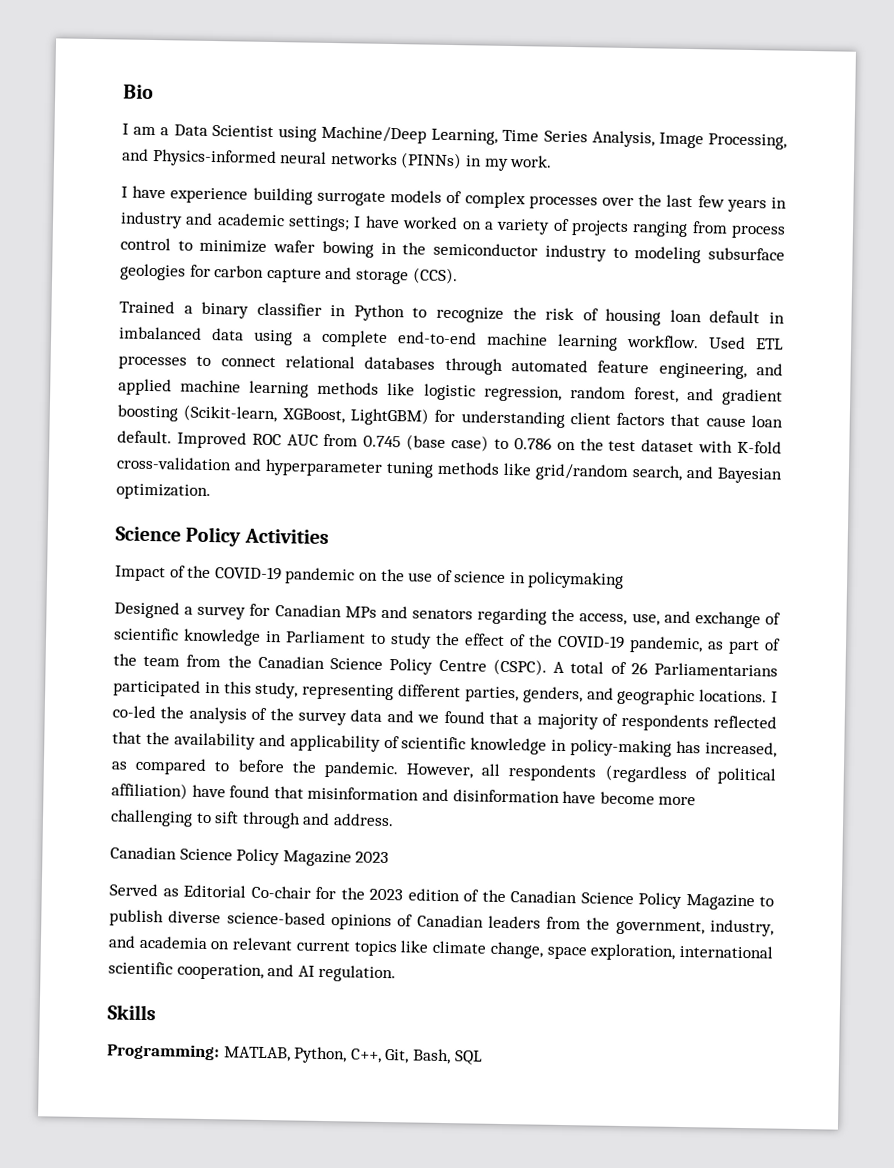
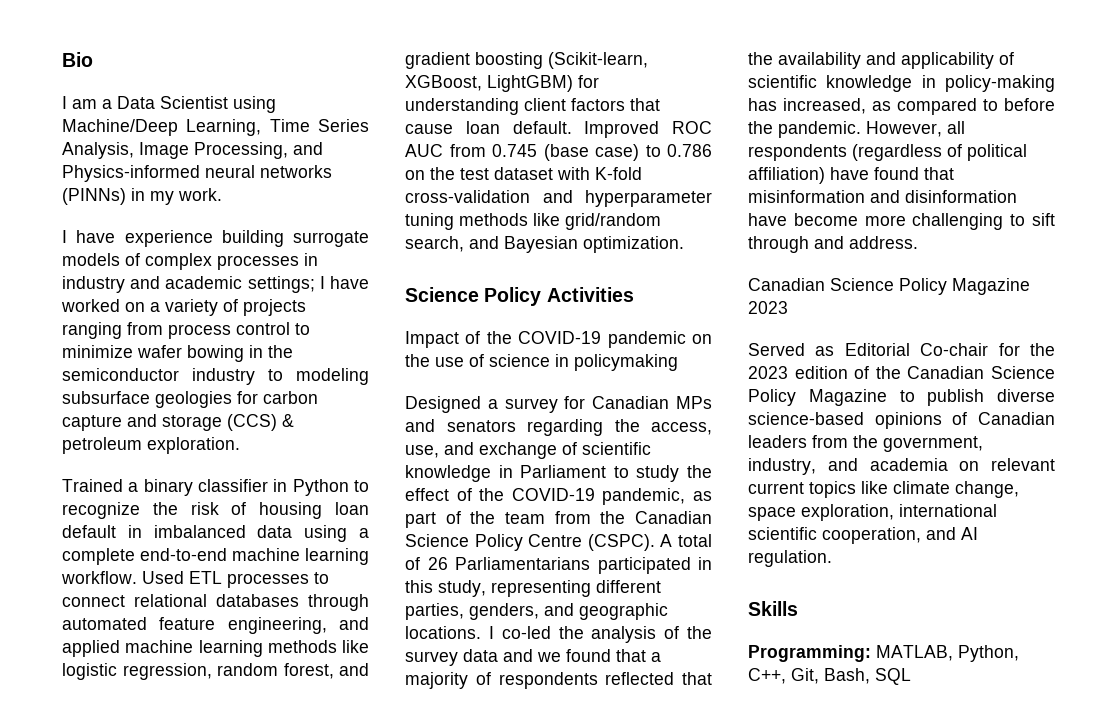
[601,194,767,213] over the last few years -> (299, 262) none
[412,267,458,285] (CCS). -> [227,414,294,431] [62,437,240,454] (CCS) & petroleum exploration.

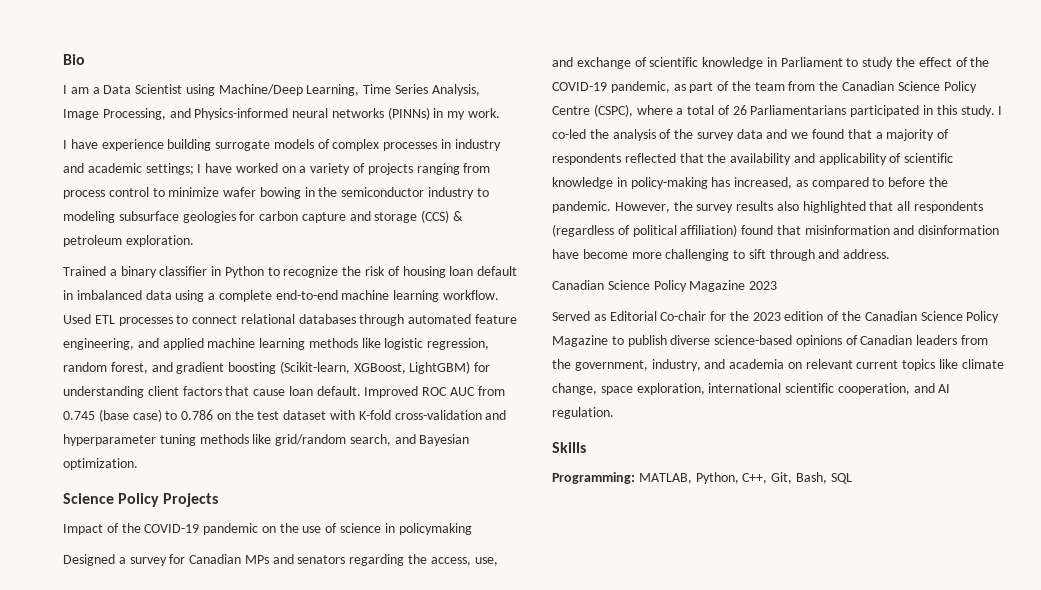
[546,287,634,302] Activities -> [163,493,219,507] Projects
[587,534,673,551] (CSPC). A -> [593,104,684,117] (CSPC), where a
[438,580,661,597] [405,603,668,620] [405,626,481,639] study, representing different parties, genders, and geographic locations. -> [960,105,995,117] study.
(942, 129) none -> [673,201,894,213] the survey results also highlighted that
[830,167,869,180] have -> (738, 230) none

